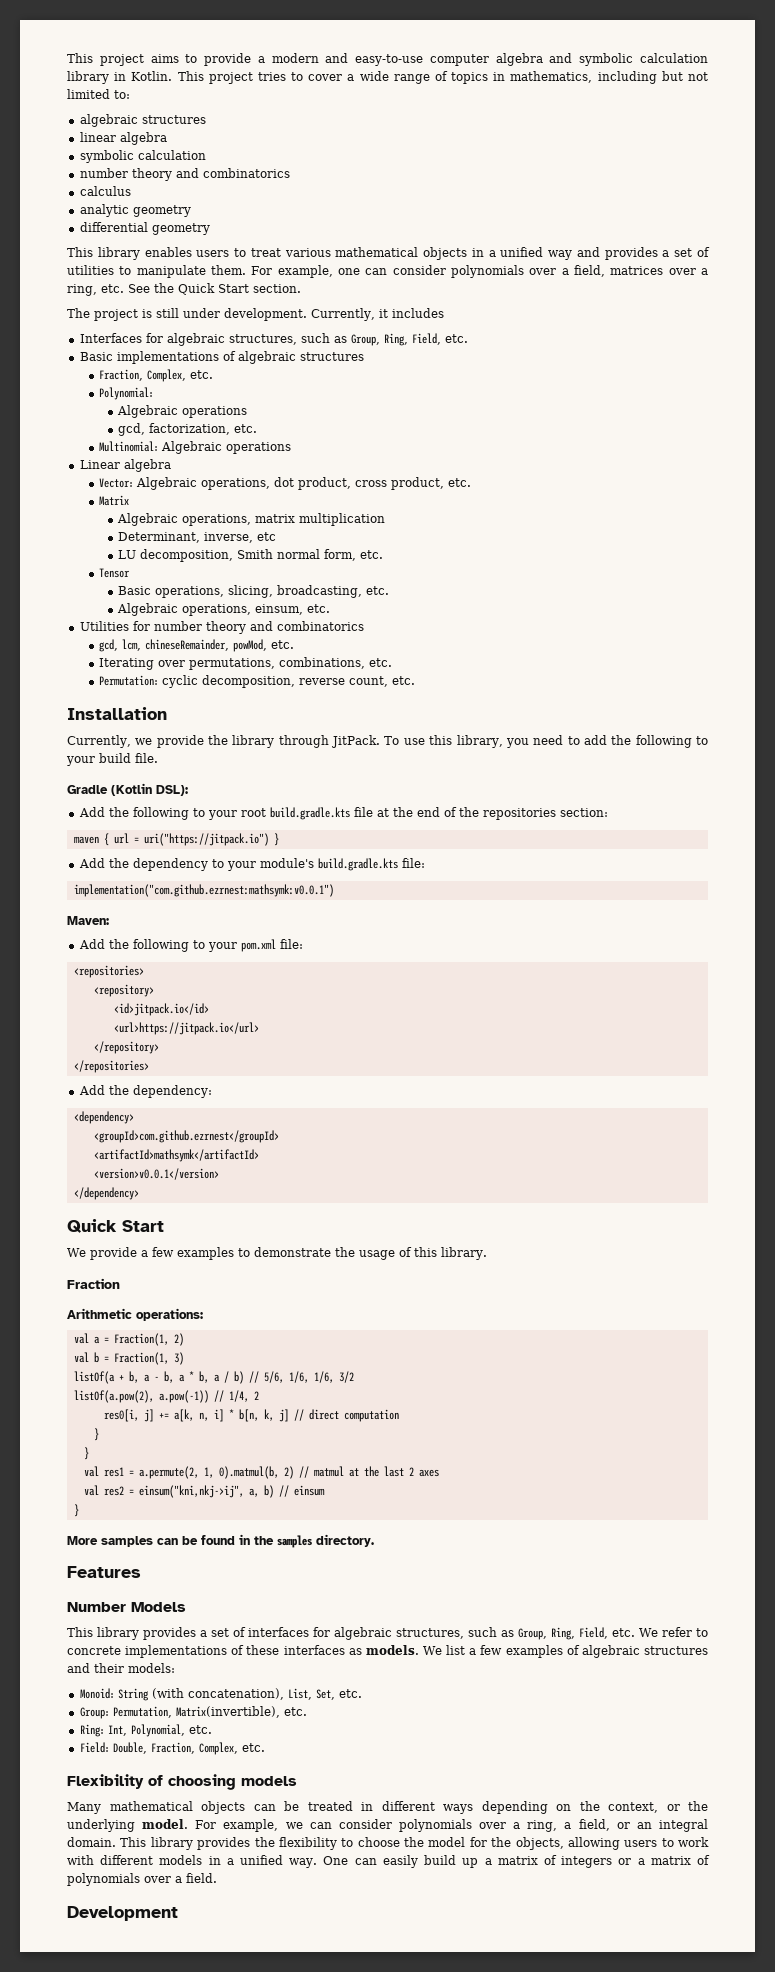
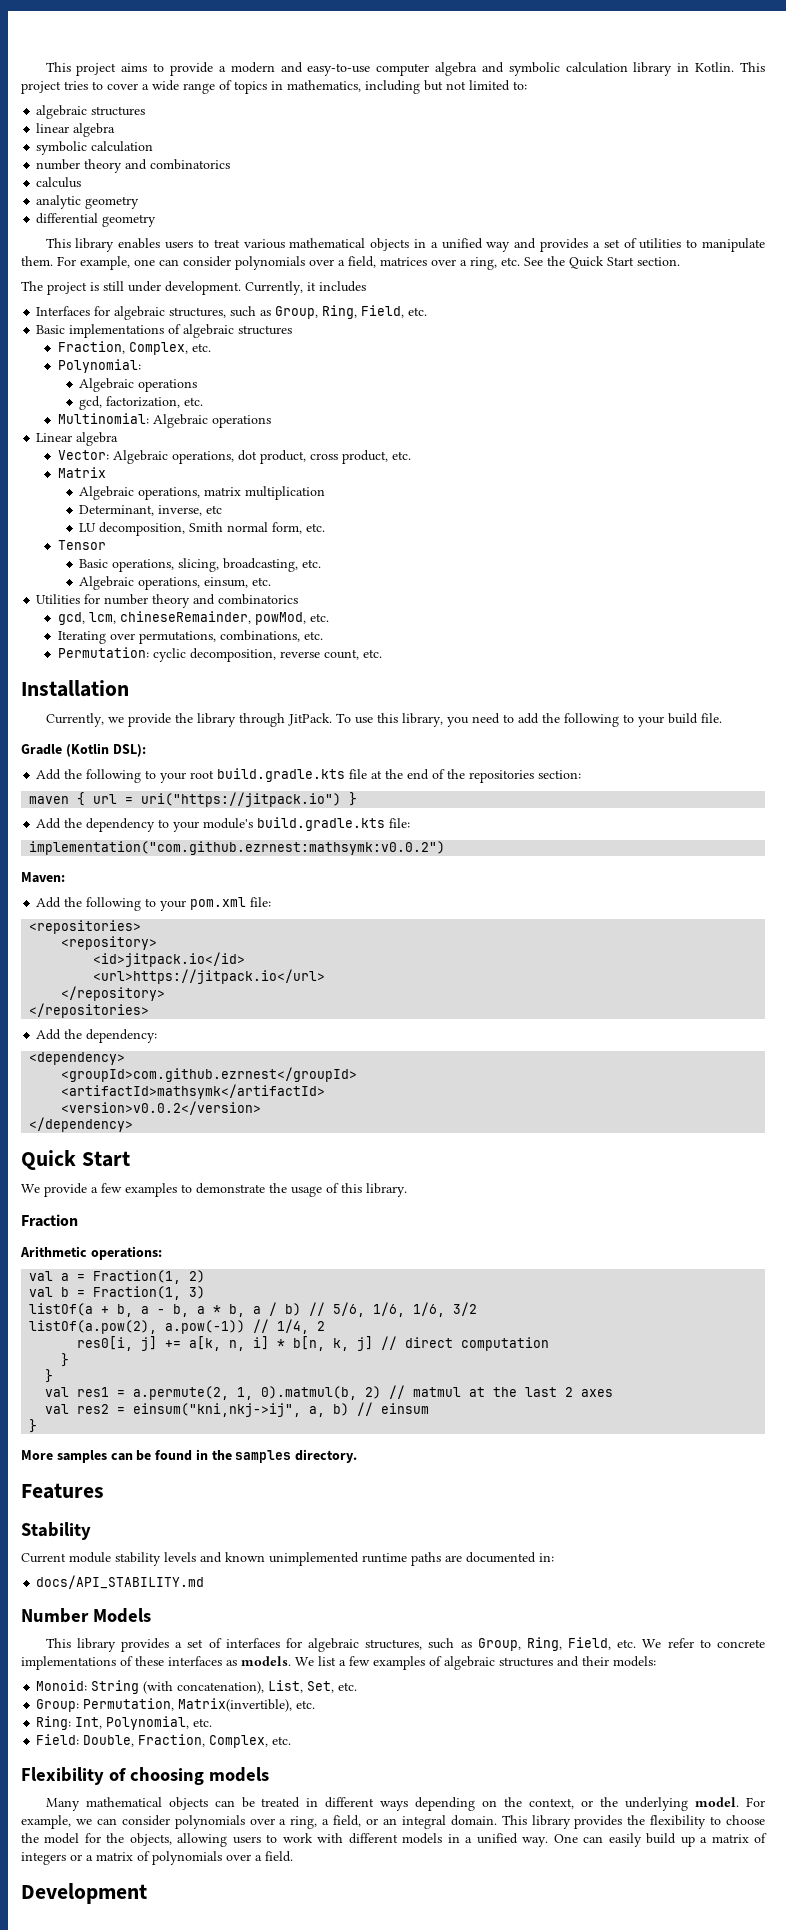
[73,884,334,897] implementation("com.github.ezrnest:mathsymk:v0.0.1") -> [29,841,446,855] implementation("com.github.ezrnest:mathsymk:v0.0.2")
[93,1168,219,1180] <version>v0.0.1</version> -> [61,1101,262,1115] <version>v0.0.2</version>
(141, 1572) none -> [21,1522,91,1540] [21,1552,554,1566] [36,1575,205,1589] // Stability // Current module stability levels and known unimplemented runtime paths are documented in: // docs/API_STABILITY.md

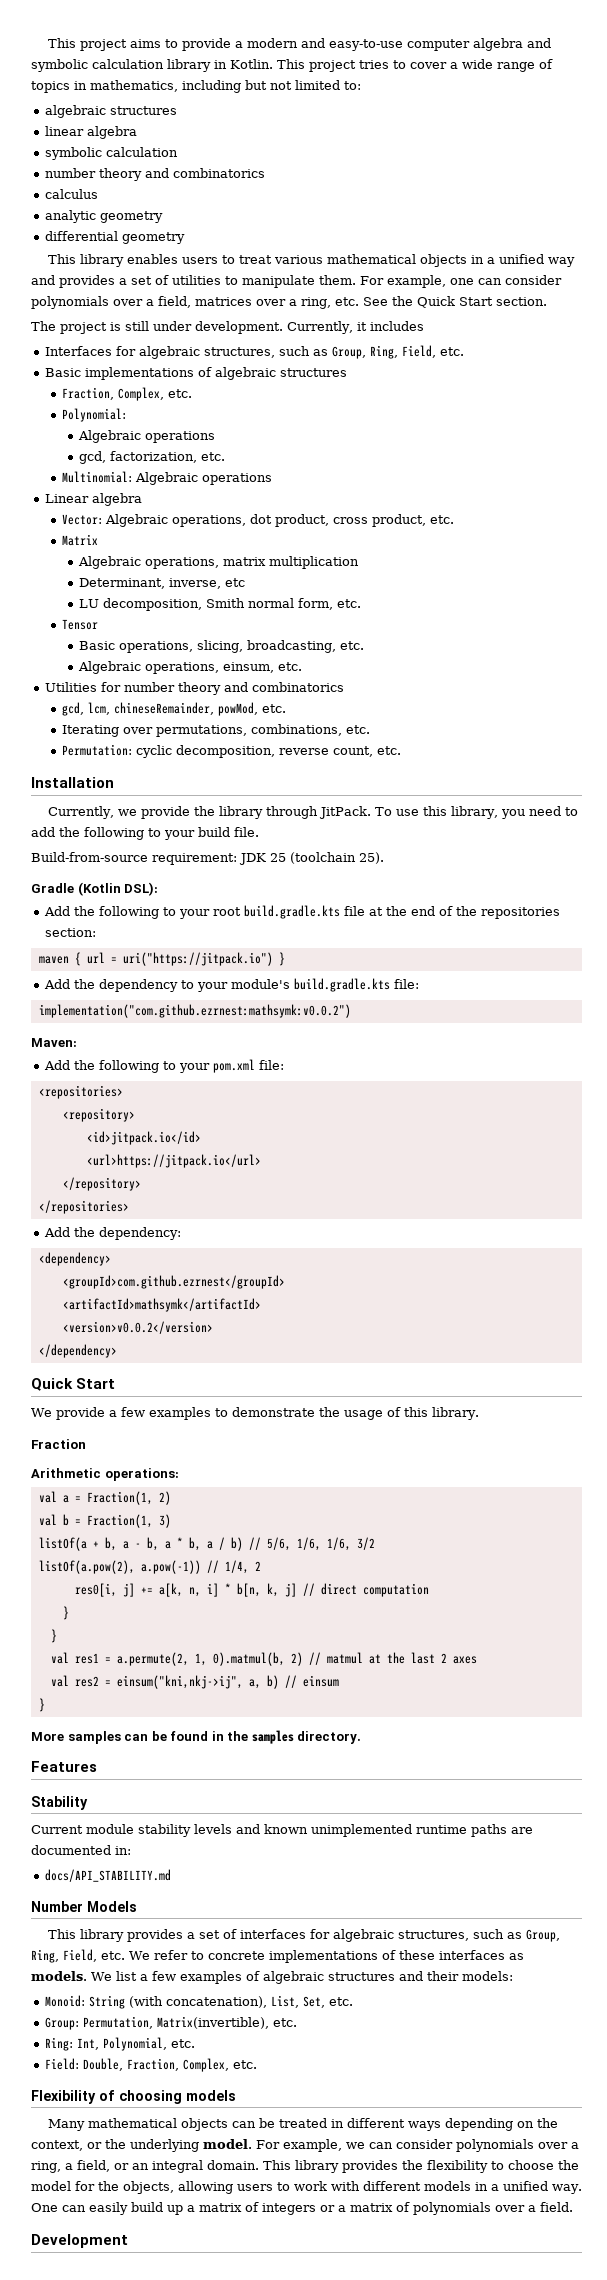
(722, 718) none -> [31,852,384,865] // Build-from-source requirement: JDK 25 (toolchain 25).

